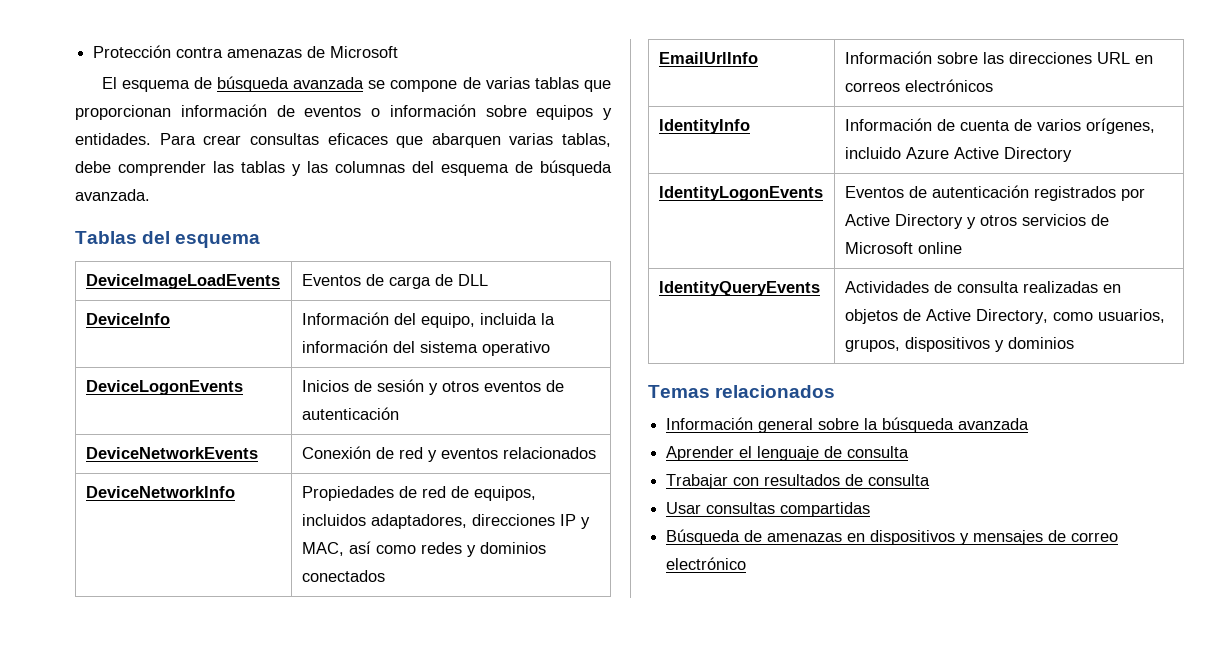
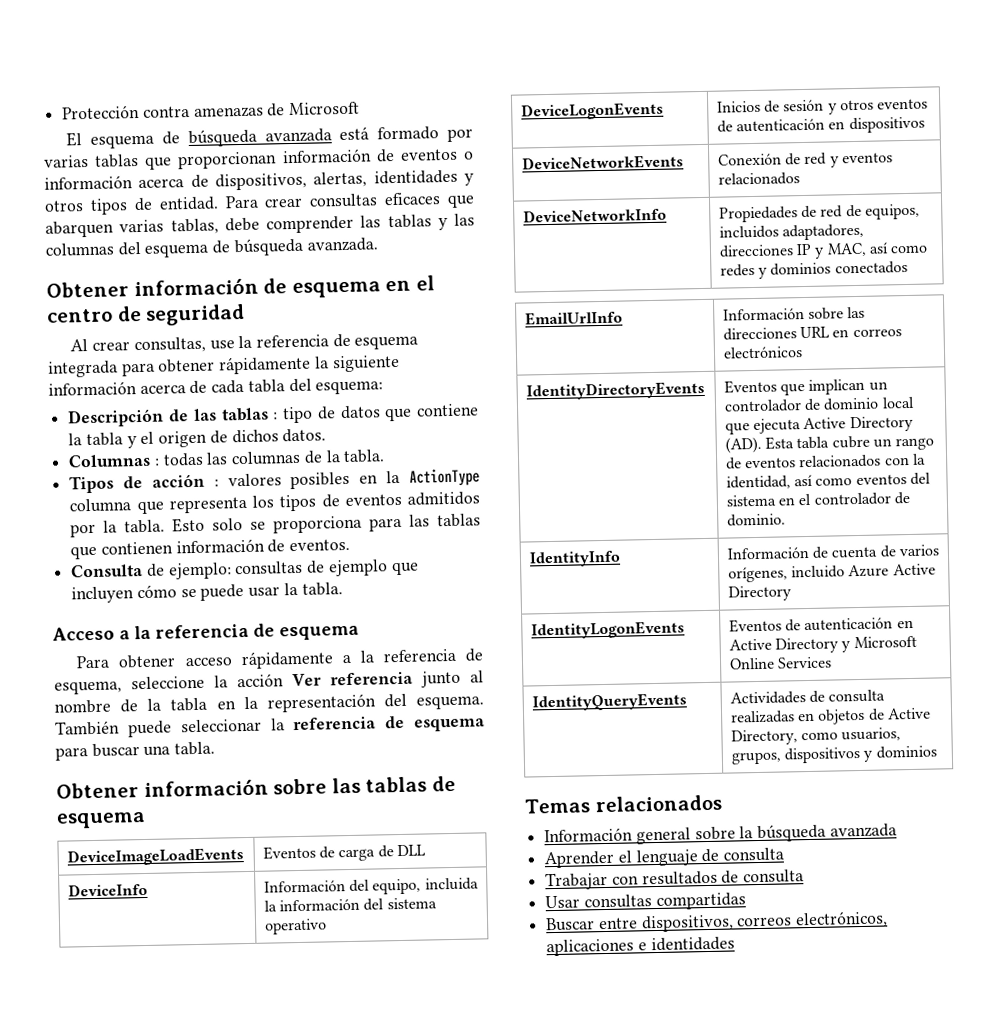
[368,77,481,92] se compone de -> [339,126,473,142] está formado por
[485,105,612,120] [75,133,151,145] sobre equipos y entidades. -> [138,169,474,191] [44,196,219,215] acerca de dispositivos, alertas, identidades y otros tipos de entidad.
[75,231,171,244] Tablas del -> [46,275,435,299] [47,303,246,326] [70,333,419,354] [48,354,400,378] [48,378,384,396] [67,403,479,428] [68,428,327,449] [68,449,386,468] [69,468,480,494] [69,491,480,515] [70,513,482,538] [70,538,351,560] [71,559,419,580] [71,582,343,604] [52,623,359,641] [76,648,483,670] [54,670,484,695] [54,693,484,714] [55,715,485,738] [55,741,216,761] [56,775,456,799] Obtener información de esquema en el centro de seguridad // Al crear consultas, use la referencia de esquema integrada para obtener rápidamente la siguiente información acerca de cada tabla del esquema: // Descripción de las tablas : tipo de datos que contiene la tabla y el origen de dichos datos. // Columnas : todas las columnas de la tabla. // Tipos de acción : valores posibles en la ActionType columna que representa los tipos de eventos admitidos por la tabla. Esto solo se proporciona para las tablas que contienen información de eventos. // Consulta de ejemplo: consultas de ejemplo que incluyen cómo se puede usar la tabla. // Acceso a la referencia de esquema // Para obtener acceso rápidamente a la referencia de esquema, seleccione la acción Ver referencia junto al nombre de la tabla en la representación del esquema. También puede seleccionar la referencia de esquema para buscar una tabla. // Obtener información sobre las tablas de
(399, 413) none -> [828,116,925,134] en dispositivos
(993, 85) none -> [525,380,705,401] [723,378,888,396] [723,396,915,413] [724,415,914,435] [724,435,935,454] [725,453,927,470] [725,472,932,490] [725,491,911,507] [726,513,786,527] // IdentityDirectoryEvents | Eventos que implican un controlador de dominio local que ejecuta Active Directory (AD). Esta tabla cubre un rango de eventos relacionados con la identidad, así como eventos del sistema en el controlador de dominio.
[1033,186,1145,201] registrados por -> [896,619,914,629] en
[979,214,1109,226] [844,242,962,254] otros servicios de Microsoft online -> [853,635,917,649] [728,656,833,670] Microsoft Online Services
[666,529,1119,545] [666,557,747,570] Búsqueda de amenazas en dispositivos y mensajes de correo electrónico -> [545,910,889,933] [546,936,735,957] Buscar entre dispositivos, correos electrónicos, aplicaciones e identidades

